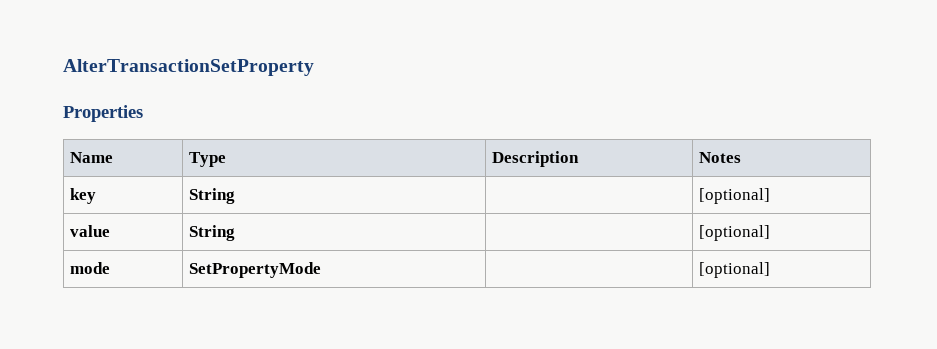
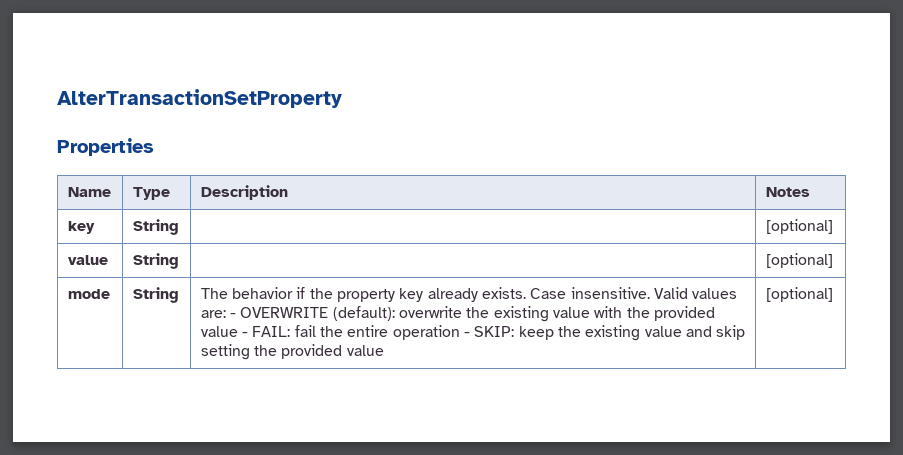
[189,262,322,278] SetPropertyMode | -> [132,287,179,303] [200,287,738,302] [200,306,715,322] [200,325,746,341] [200,344,384,360] String | The behavior if the property key already exists. Case insensitive. Valid values are: - OVERWRITE (default): overwrite the existing value with the provided value - FAIL: fail the entire operation - SKIP: keep the existing value and skip setting the provided value

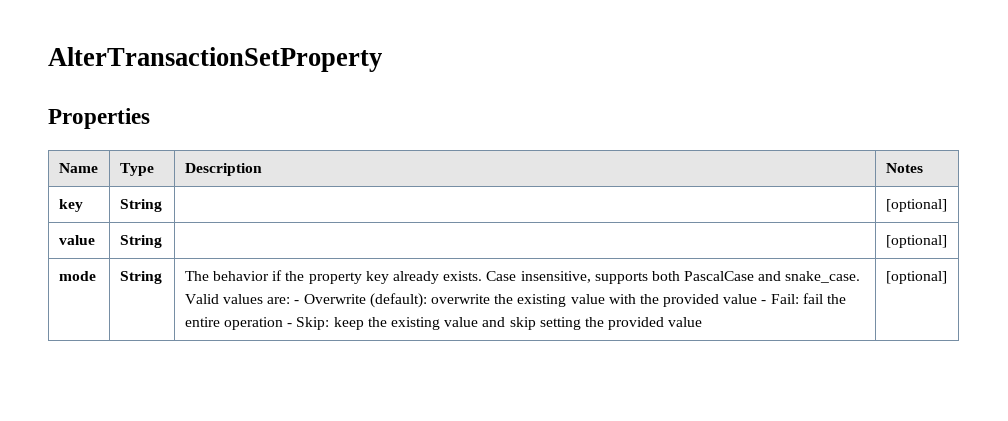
[570,287,650,299] insensitive. -> [520,271,861,284] insensitive, supports both PascalCase and snake_case.
[240,307,329,318] OVERWRITE -> [303,294,366,304] Overwrite
[252,326,291,337] FAIL: -> [770,294,799,304] Fail:
[474,326,515,337] SKIP: -> [296,317,330,330] Skip:

